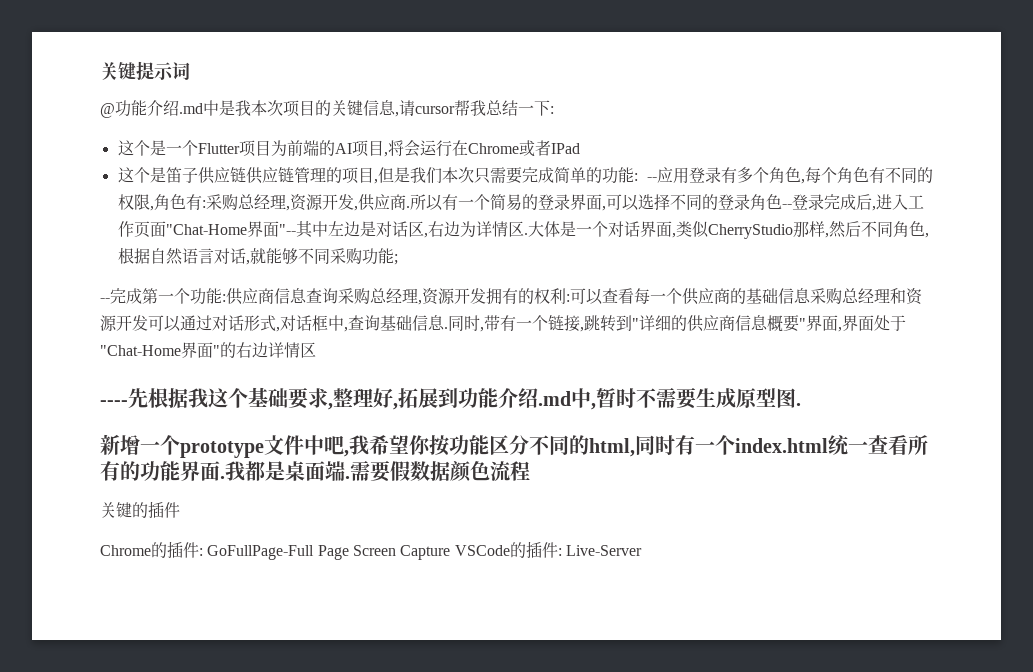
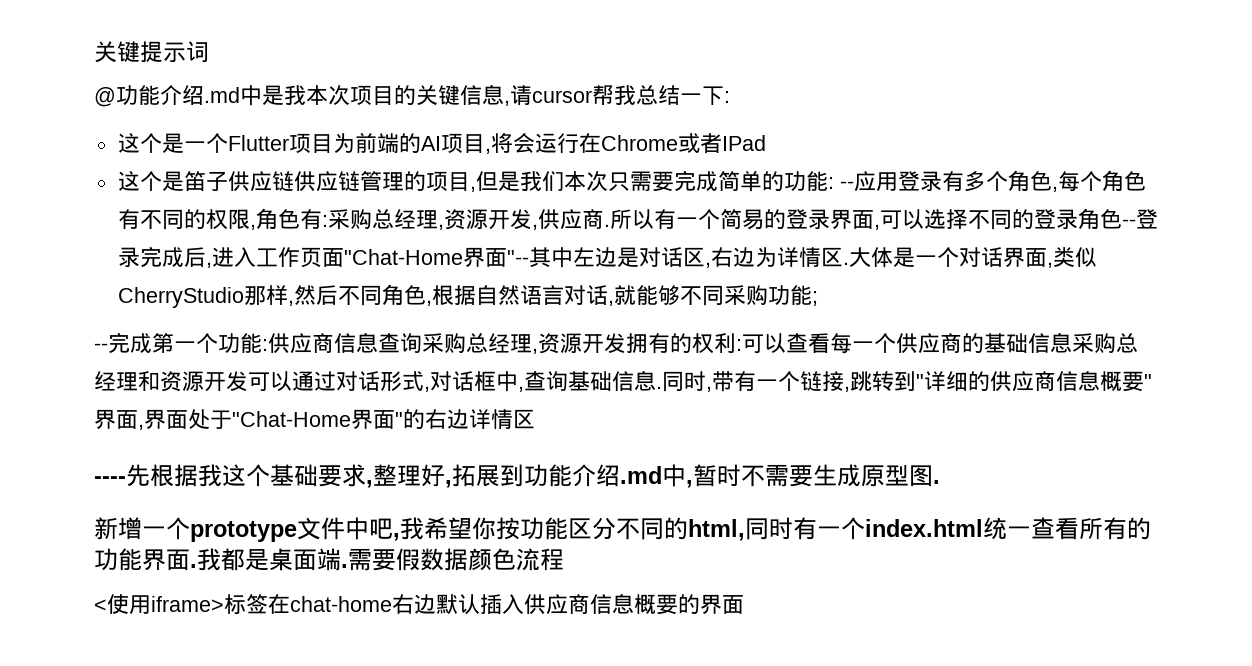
[100,501,180,518] [100,541,642,560] 关键的插件 // Chrome的插件: GoFullPage-Full Page Screen Capture VSCode的插件: Live-Server -> [94,593,744,615] <使用iframe>标签在chat-home右边默认插入供应商信息概要的界面

